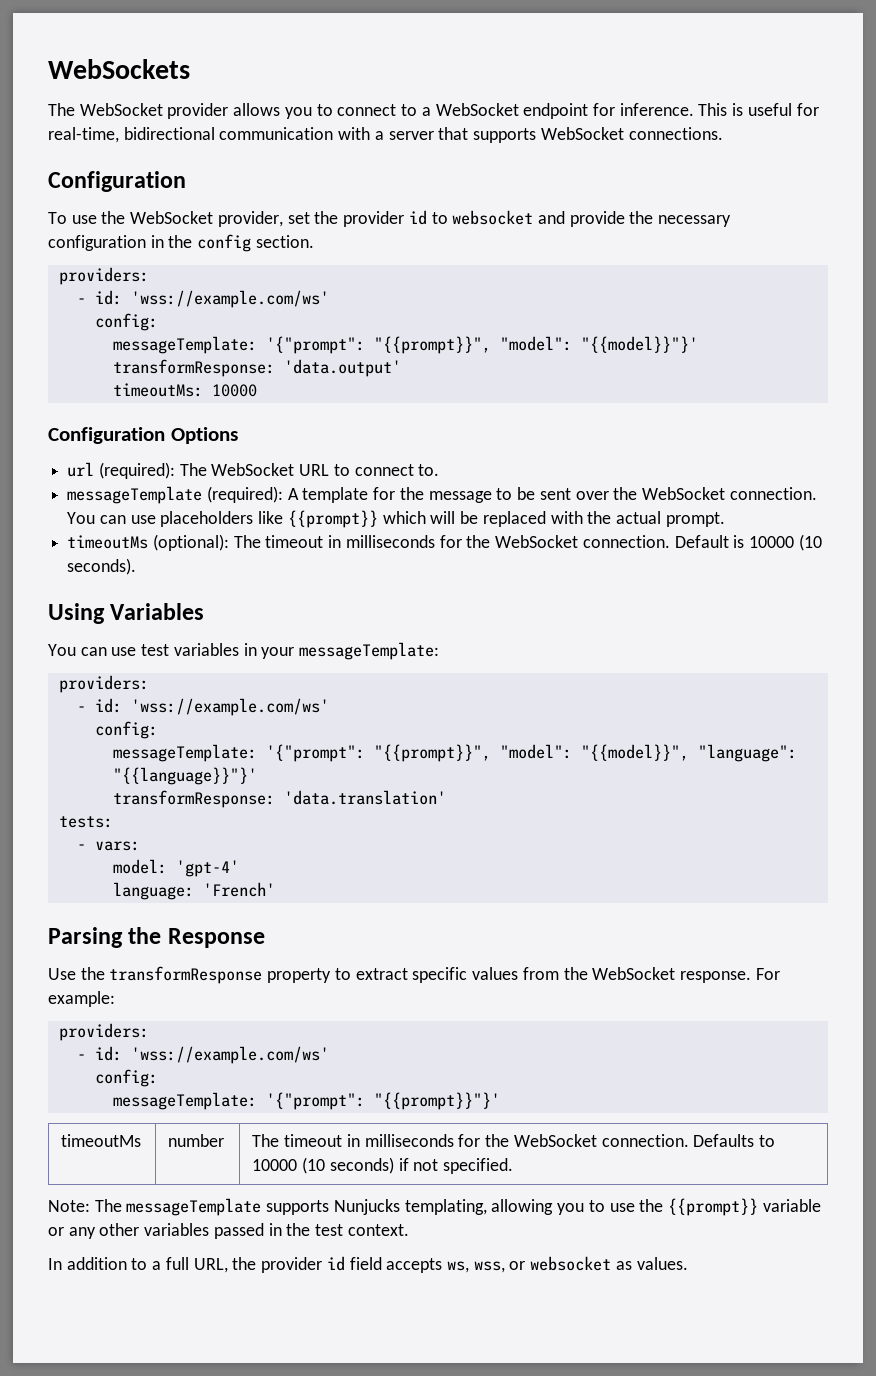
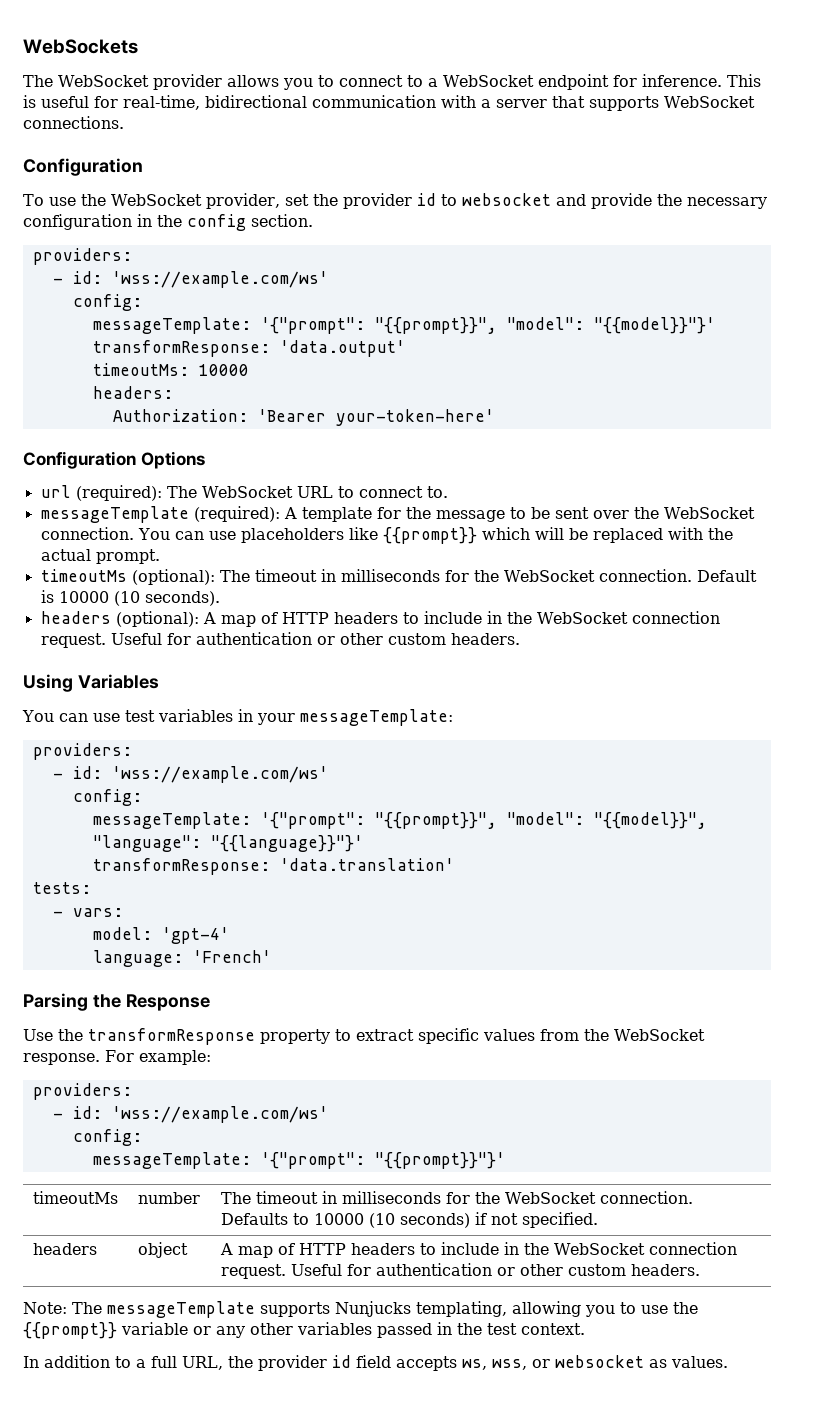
(257, 390) none -> [92,386,173,399] [112,409,494,426] // headers: // Authorization: 'Bearer your-token-here'
(137, 566) none -> [40,611,720,627] [40,632,520,648] // headers (optional): A map of HTTP headers to include in the WebSocket connection request. Useful for authentication or other custom headers.
(514, 1166) none -> [32,1243,97,1255] [137,1242,188,1258] [219,1242,737,1258] [220,1263,700,1279] // headers | object | A map of HTTP headers to include in the WebSocket connection request. Useful for authentication or other custom headers.

